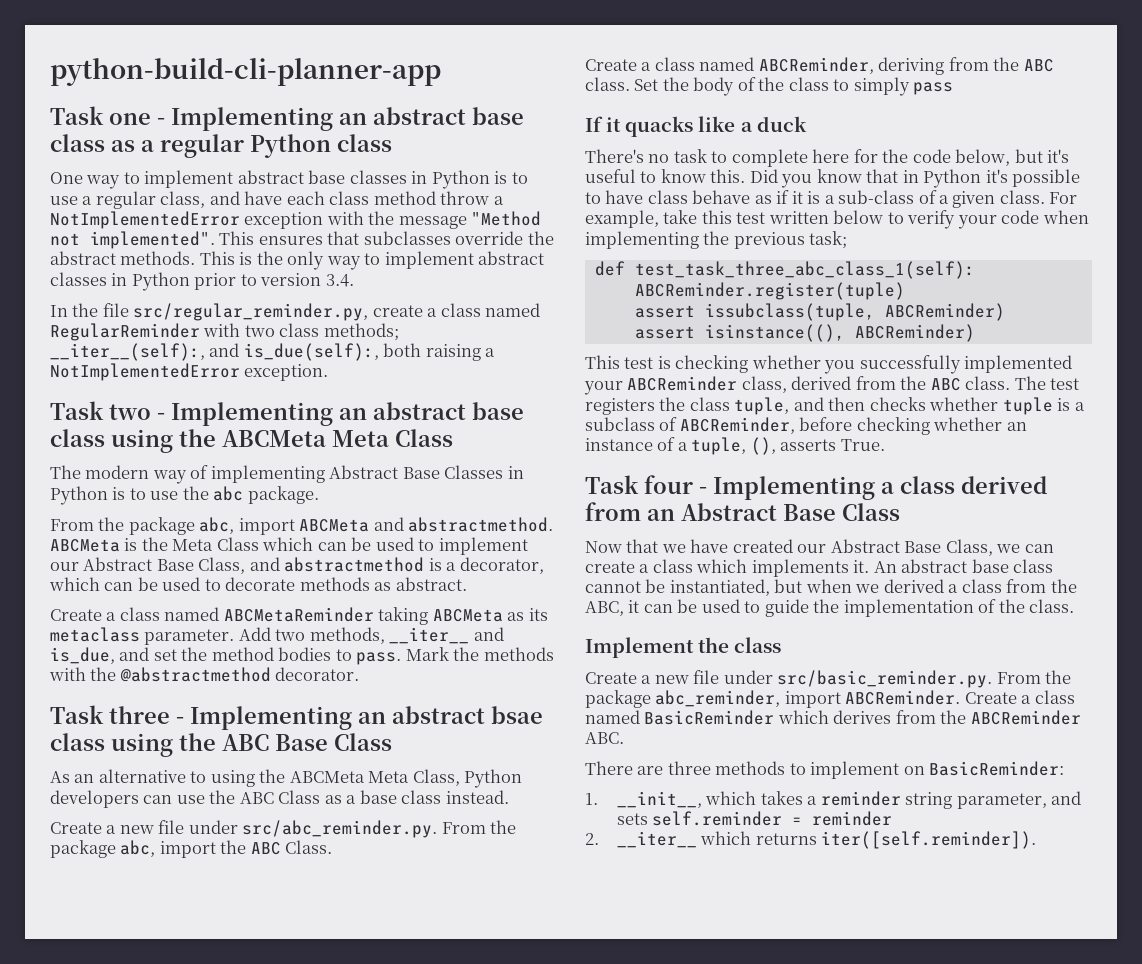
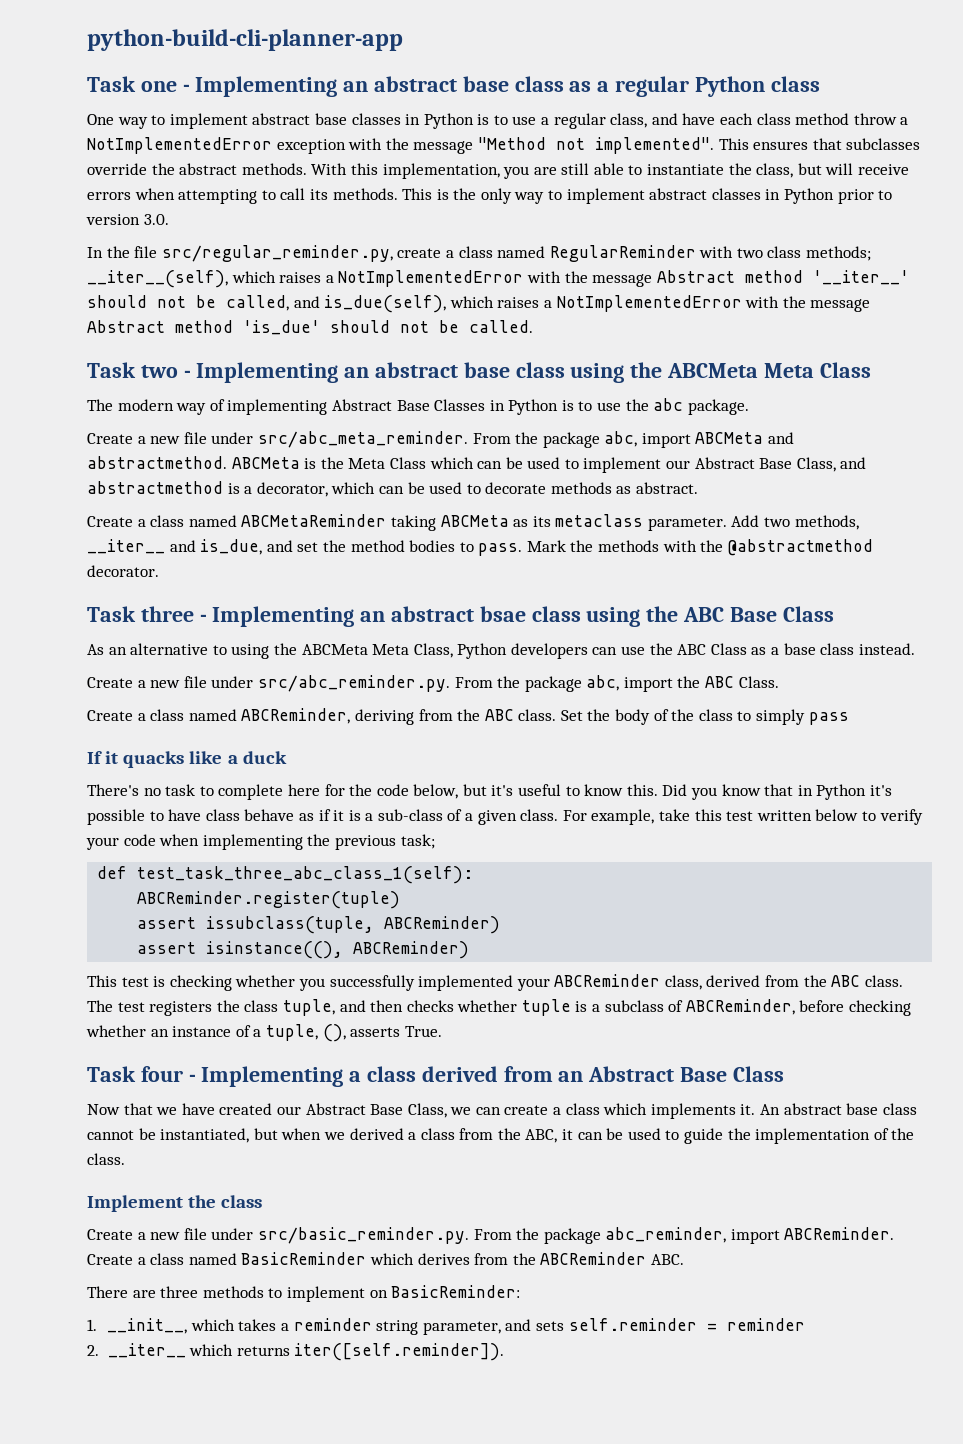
(196, 258) none -> [311,163,910,179] [87,188,398,204] With this implementation, you are still able to instantiate the class, but will receive errors when attempting to call its methods.
[325,274,354,287] 3.4. -> [143,214,169,225] 3.0.
[50,343,496,361] [50,363,329,381] __iter__(self):, and is_due(self):, both raising a NotImplementedError exception. -> [87,270,909,288] [87,295,871,313] [87,320,533,335] __iter__(self), which raises a NotImplementedError with the message Abstract method '__iter__' should not be called, and is_due(self), which raises a NotImplementedError with the message Abstract method 'is_due' should not be called.
(319, 495) none -> [87,431,468,448] Create a new file under src/abc_meta_reminder.

